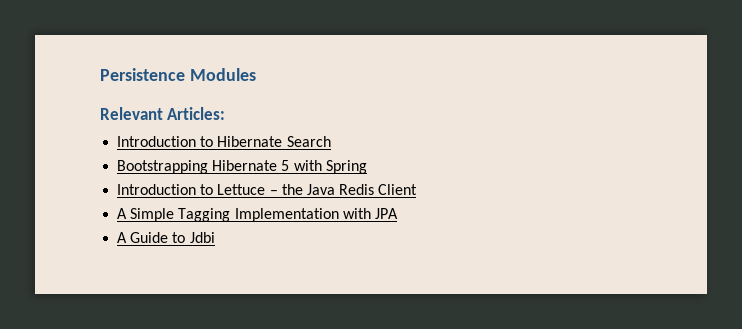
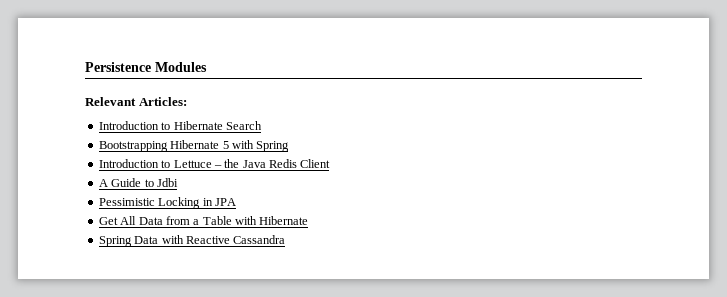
[130,208,398,222] [117,232,215,243] Simple Tagging Implementation with JPA // A Guide to Jdbi -> [111,178,178,187] [98,197,236,209] [98,216,309,225] [98,235,286,247] Guide to Jdbi // Pessimistic Locking in JPA // Get All Data from a Table with Hibernate // Spring Data with Reactive Cassandra

